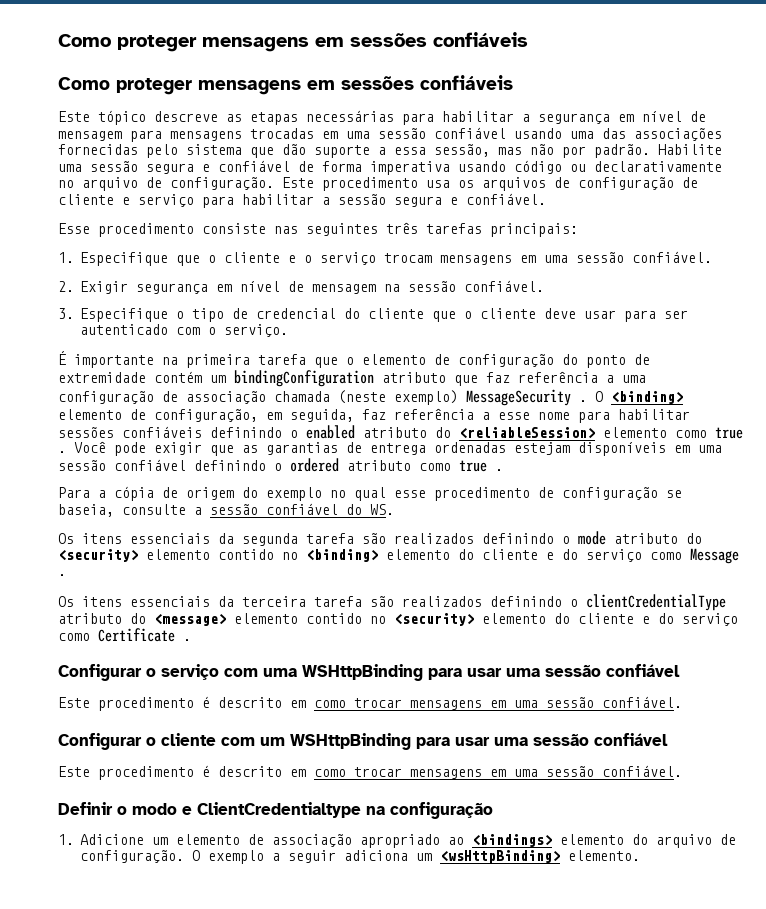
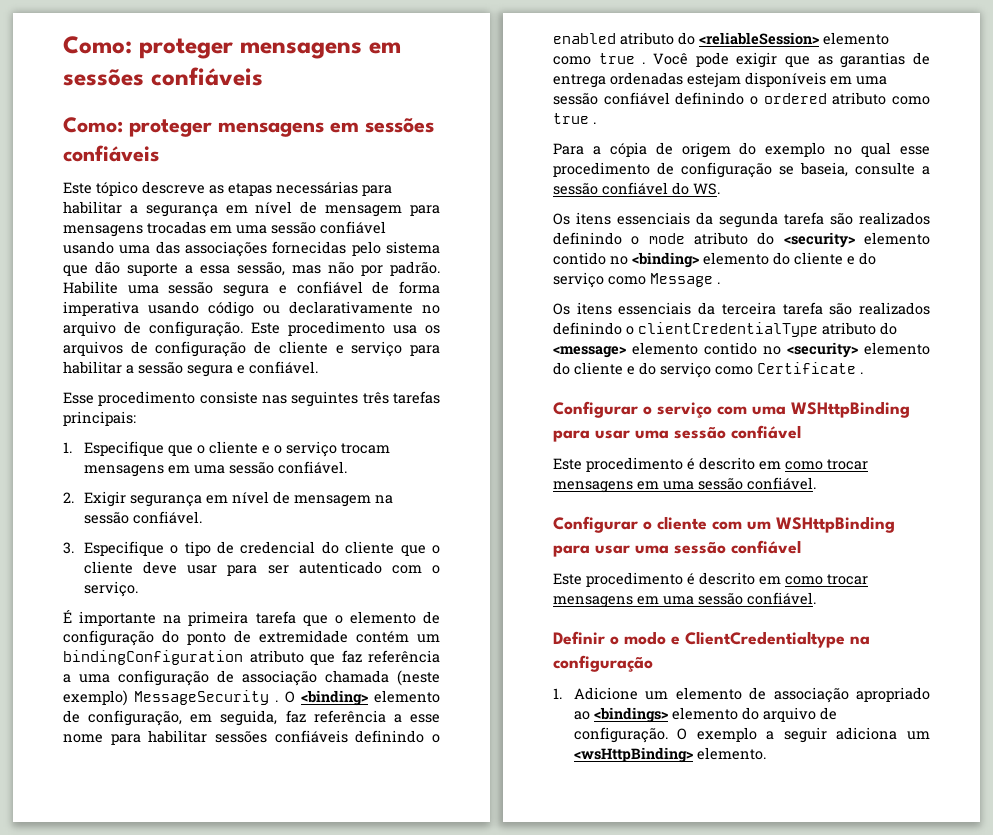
[58,32,528,52] [58,77,110,90] Como proteger mensagens em sessões confiáveis // Como -> [63,36,401,59] [63,67,263,86] [63,117,123,133] Como: proteger mensagens em sessões confiáveis // Como:

